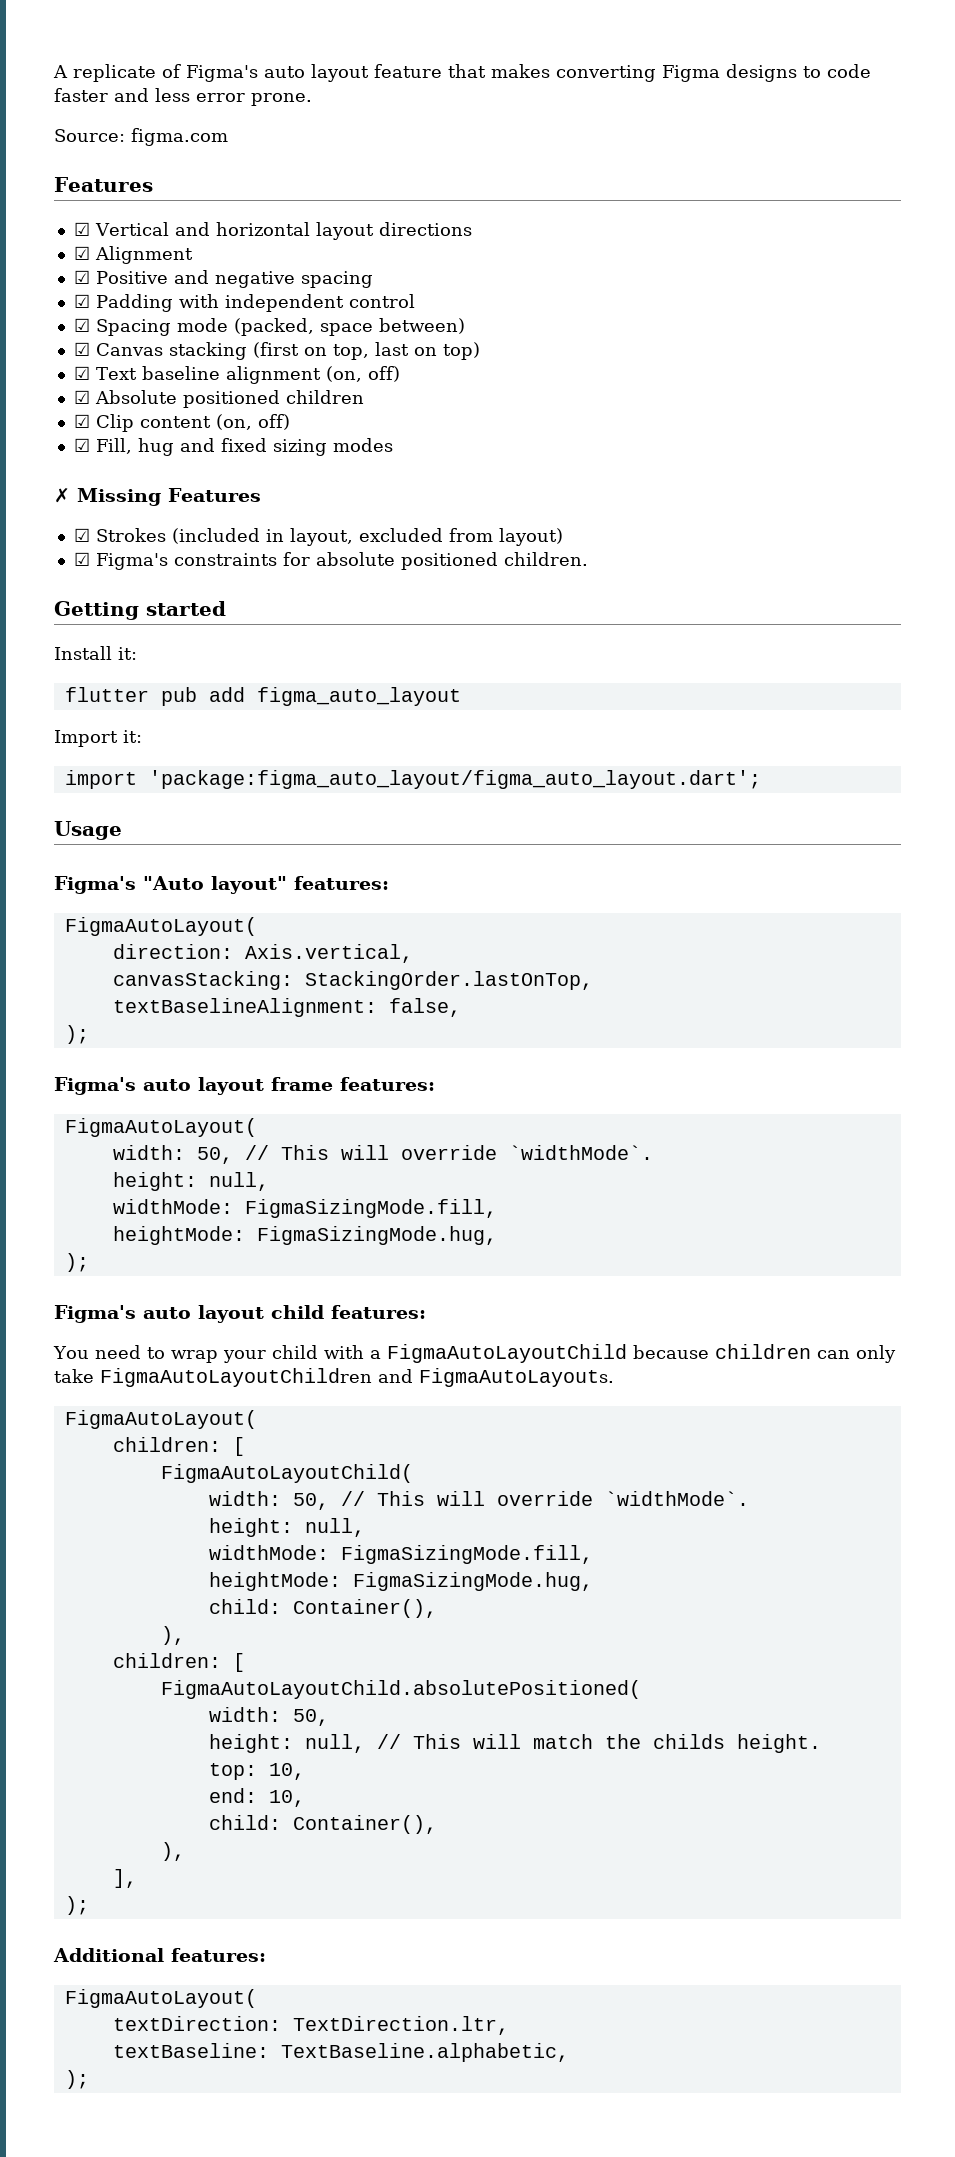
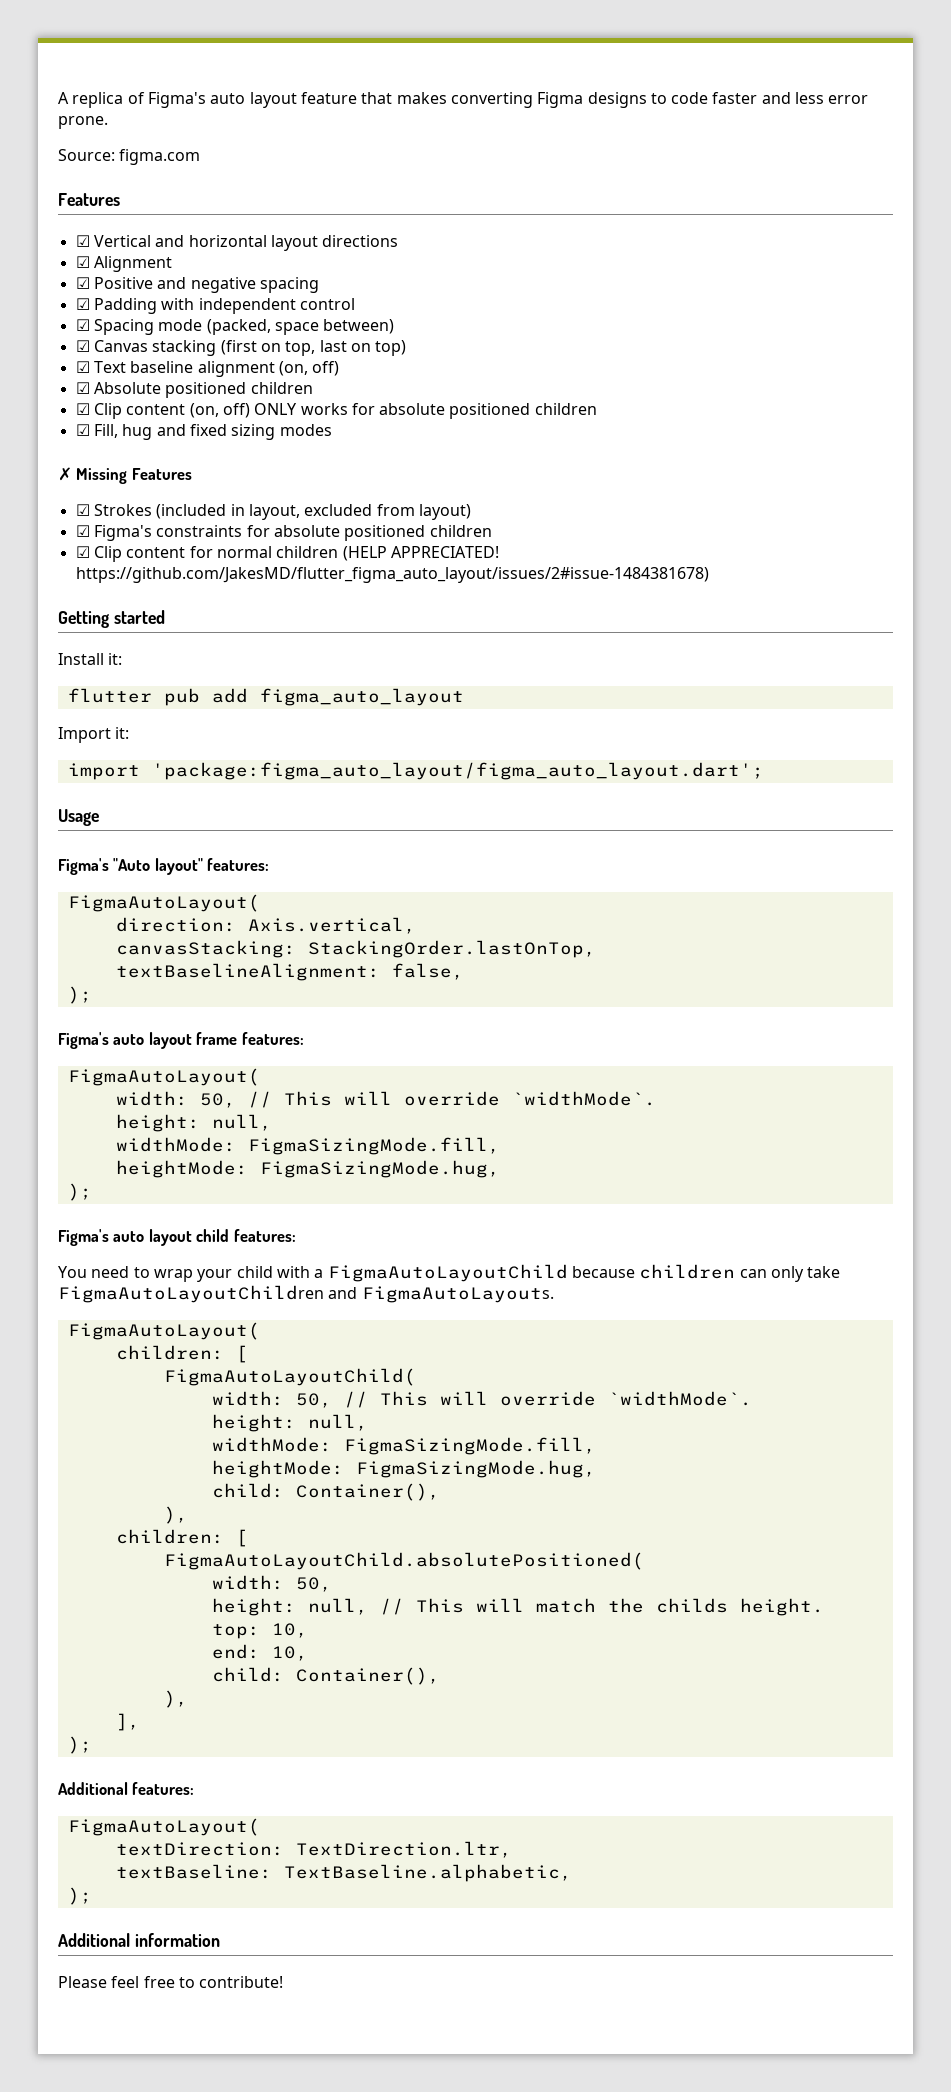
[73,64,156,82] replicate -> [72,92,124,108] replica
(290, 422) none -> [254,403,597,419] ONLY works for absolute positioned children
[503,552,588,566] children. -> [429,525,492,537] [75,546,499,562] [75,567,709,583] children // ☑ Clip content for normal children (HELP APPRECIATED! https://github.com/JakesMD/flutter_figma_auto_layout/issues/2#issue-1484381678)
(89, 2079) none -> [58,1933,220,1947] [58,1976,284,1988] // Additional information // Please feel free to contribute!

